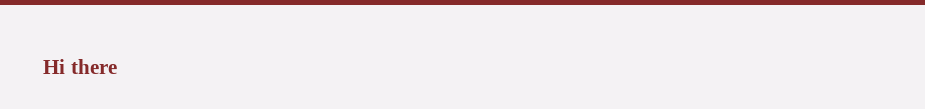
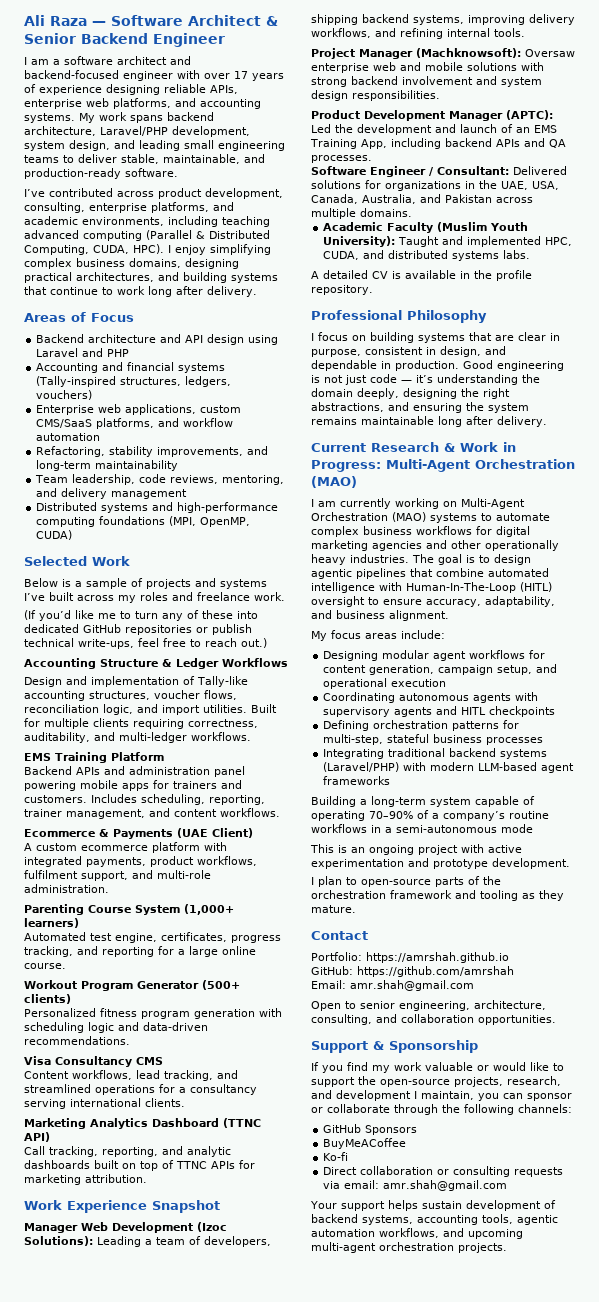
[43,59,117,74] Hi there -> [24,15,278,26] [24,33,225,47] [24,56,191,65] [24,70,284,81] [24,84,238,95] [24,98,261,109] [24,112,214,123] [24,126,250,137] [24,140,285,151] [24,154,265,164] [24,168,178,179] [24,188,283,199] [24,202,234,213] [24,216,270,227] [24,230,270,241] [24,244,271,255] [24,258,239,269] [24,272,278,283] [24,286,257,297] [24,312,134,322] [36,334,279,345] [36,348,130,357] [36,362,226,373] [36,376,232,387] [36,390,93,400] [36,404,242,415] [36,418,234,429] [36,433,101,441] [36,446,269,457] [36,460,179,471] [35,474,285,485] [36,488,188,499] [36,502,279,513] [36,516,251,527] [36,530,73,540] [24,556,130,566] [24,578,267,589] [24,592,285,603] [24,610,258,621] [24,624,252,635] [24,638,267,649] [24,658,288,669] [24,676,248,687] [24,690,237,701] [24,704,277,715] [24,718,258,729] [24,732,251,743] [24,752,164,763] [24,766,245,777] [24,780,242,791] [24,794,265,805] [24,808,280,819] [24,828,253,839] [24,842,227,853] [24,856,257,867] [24,870,211,881] [24,884,109,893] [24,904,234,915] [24,918,79,928] [24,932,281,943] [24,946,256,957] [24,963,66,969] [24,980,240,991] [24,994,71,1004] [24,1008,282,1019] [24,1022,208,1033] [24,1036,130,1045] [24,1056,163,1067] [24,1070,238,1081] [24,1084,257,1095] [24,1098,185,1109] [24,1118,261,1129] [24,1132,50,1142] [24,1146,231,1157] [24,1160,255,1171] [24,1174,147,1185] [24,1200,220,1213] [24,1222,227,1233] [24,1236,271,1247] [311,14,575,25] [311,28,525,39] [311,48,575,59] [311,62,544,73] [311,76,542,87] [311,90,440,101] [311,110,553,121] [311,124,557,135] [310,138,566,149] [311,155,372,163] [311,166,567,177] [311,180,559,191] [311,194,533,204] [311,208,412,219] [323,222,529,233] [323,236,573,247] [323,250,531,261] [311,270,532,281] [311,285,373,295] [311,310,487,323] [311,332,560,343] [311,346,506,357] [311,360,564,371] [311,374,540,385] [311,388,510,399] [311,402,529,413] [311,416,547,427] [311,442,516,452] [311,459,575,472] [311,476,357,488] [311,498,525,509] [311,512,550,523] [311,526,530,537] [311,540,559,551] [311,554,531,565] [311,568,549,579] [311,582,552,593] [311,596,555,607] [311,610,449,621] [311,630,445,641] [323,650,546,661] [323,664,558,675] [323,678,447,689] [323,692,539,703] [323,706,556,717] [323,720,520,731] [323,734,544,745] [323,748,548,759] [323,762,575,773] [323,776,391,785] [311,796,535,807] [311,810,549,821] [311,824,533,833] [310,844,522,855] [311,858,570,869] [311,876,501,887] [311,890,564,901] [311,905,356,913] [311,931,368,940] [311,952,509,963] [311,966,514,977] [311,980,474,991] [311,1000,546,1011] [311,1014,556,1025] [311,1040,478,1053] [311,1062,564,1073] [311,1076,561,1087] [311,1090,572,1101] [311,1104,572,1115] [323,1124,418,1135] [323,1138,407,1149] [323,1152,349,1161] [323,1166,564,1177] [323,1180,508,1191] [310,1200,556,1211] [311,1214,558,1225] [311,1228,523,1239] [311,1242,507,1253] Ali Raza — Software Architect & Senior Backend Engineer // I am a software architect and backend-focused engineer with over 17 years of experience designing reliable APIs, enterprise web platforms, and accounting systems. My work spans backend architecture, Laravel/PHP development, system design, and leading small engineering teams to deliver stable, maintainable, and production-ready software. // I’ve contributed across product development, consulting, enterprise platforms, and academic environments, including teaching advanced computing (Parallel & Distributed Computing, CUDA, HPC). I enjoy simplifying complex business domains, designing practical architectures, and building systems that continue to work long after delivery. // Areas of Focus // Backend architecture and API design using Laravel and PHP // Accounting and financial systems (Tally-inspired structures, ledgers, vouchers) // Enterprise web applications, custom CMS/SaaS platforms, and workflow automation // Refactoring, stability improvements, and long-term maintainability // Team leadership, code reviews, mentoring, and delivery management // Distributed systems and high-performance computing foundations (MPI, OpenMP, CUDA) // Selected Work // Below is a sample of projects and systems I’ve built across my roles and freelance work. // (If you’d like me to turn any of these into dedicated GitHub repositories or publish technical write-ups, feel free to reach out.) // Accounting Structure & Ledger Workflows // Design and implementation of Tally-like accounting structures, voucher flows, reconciliation logic, and import utilities. Built for multiple clients requiring correctness, auditability, and multi-ledger workflows. // EMS Training Platform // Backend APIs and administration panel powering mobile apps for trainers and customers. Includes scheduling, reporting, trainer management, and content workflows. // Ecommerce & Payments (UAE Client) // A custom ecommerce platform with integrated payments, product workflows, fulfilment support, and multi-role administration. // Parenting Course System (1,000+ learners) // Automated test engine, certificates, progress tracking, and reporting for a large online course. // Workout Program Generator (500+ clients) // Personalized fitness program generation with scheduling logic and data-driven recommendations. // Visa Consultancy CMS // Content workflows, lead tracking, and streamlined operations for a consultancy serving international clients. // Marketing Analytics Dashboard (TTNC API) // Call tracking, reporting, and analytic dashboards built on top of TTNC APIs for marketing attribution. // Work Experience Snapshot // Manager Web Development (Izoc Solutions): Leading a team of developers, shipping backend systems, improving delivery workflows, and refining internal tools. // Project Manager (Machknowsoft): Oversaw enterprise web and mobile solutions with strong backend involvement and system design responsibilities. // Product Development Manager (APTC): Led the development and launch of an EMS Training App, including backend APIs and QA processes. // Software Engineer / Consultant: Delivered solutions for organizations in the UAE, USA, Canada, Australia, and Pakistan across multiple domains. // Academic Faculty (Muslim Youth University): Taught and implemented HPC, CUDA, and distributed systems labs. // A detailed CV is available in the profile repository. // Professional Philosophy // I focus on building systems that are clear in purpose, consistent in design, and dependable in production. Good engineering is not just code — it’s understanding the domain deeply, designing the right abstractions, and ensuring the system remains maintainable long after delivery. // Current Research & Work in Progress: Multi-Agent Orchestration (MAO) // I am currently working on Multi-Agent Orchestration (MAO) systems to automate complex business workflows for digital marketing agencies and other operationally heavy industries. The goal is to design agentic pipelines that combine automated intelligence with Human-In-The-Loop (HITL) oversight to ensure accuracy, adaptability, and business alignment. // My focus areas include: // Designing modular agent workflows for content generation, campaign setup, and operational execution // Coordinating autonomous agents with supervisory agents and HITL checkpoints // Defining orchestration patterns for multi-step, stateful business processes // Integrating traditional backend systems (Laravel/PHP) with modern LLM-based agent frameworks // Building a long-term system capable of operating 70–90% of a company’s routine workflows in a semi-autonomous mode // This is an ongoing project with active experimentation and prototype development. // I plan to open-source parts of the orchestration framework and tooling as they mature. // Contact // Portfolio: https://amrshah.github.io // GitHub: https://github.com/amrshah // Email: amr.shah@gmail.com // Open to senior engineering, architecture, consulting, and collaboration opportunities. // Support & Sponsorship // If you find my work valuable or would like to support the open-source projects, research, and development I maintain, you can sponsor or collaborate through the following channels: // GitHub Sponsors // BuyMeACoffee // Ko-fi // Direct collaboration or consulting requests via email: amr.shah@gmail.com // Your support helps sustain development of backend systems, accounting tools, agentic automation workflows, and upcoming multi-agent orchestration projects.

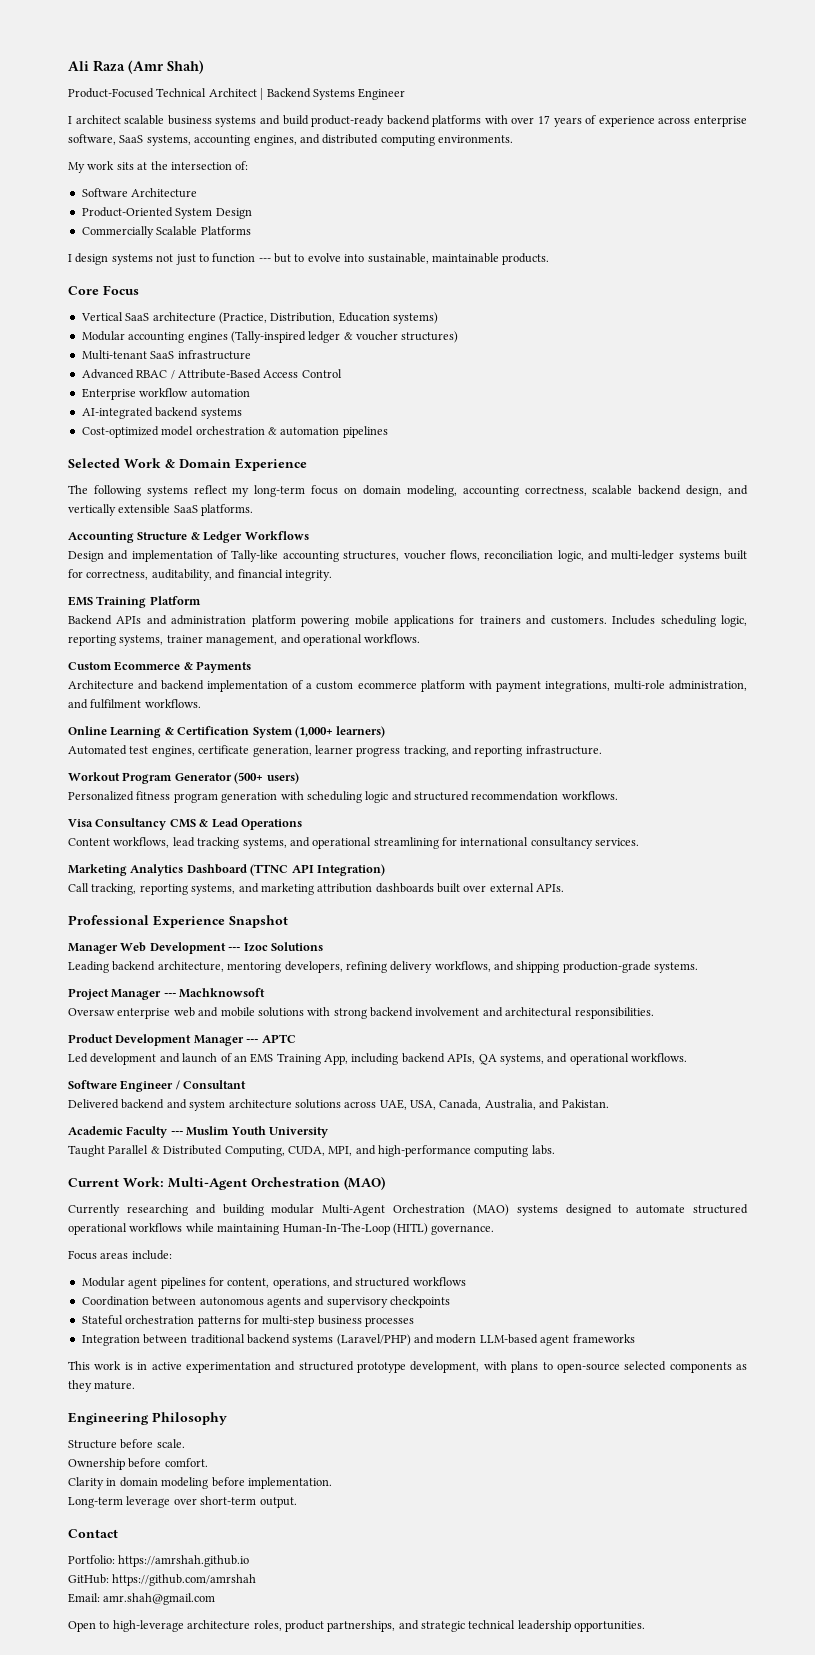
[92,15,278,26] [24,33,225,47] [24,56,191,65] [24,70,173,81] — Software Architect & Senior Backend Engineer // I am a software architect and backend-focused engineer -> [128,60,204,74] [68,88,406,100] [68,115,482,127] (Amr Shah) // Product-Focused Technical Architect | Backend Systems Engineer // I architect scalable business systems and build product-ready backend platforms
[106,84,238,95] [24,98,261,109] [24,112,214,123] [24,126,250,137] [24,140,285,151] [24,154,265,164] [24,168,178,179] [24,188,283,199] [24,202,234,213] [24,216,270,227] [24,230,270,241] [24,244,271,255] [24,258,239,269] [24,272,278,283] [24,286,257,297] [24,312,134,322] [36,334,279,345] [36,348,130,357] [36,362,226,373] [36,376,232,387] [36,390,93,400] [36,404,242,415] [36,418,234,429] [36,433,101,441] [36,446,269,457] [36,460,179,471] [35,474,285,485] [36,488,188,499] [36,502,279,513] [36,516,251,527] [36,530,73,540] [24,556,130,566] [24,578,267,589] [24,592,285,603] [24,610,258,621] [24,624,252,635] [24,638,267,649] designing reliable APIs, enterprise web platforms, and accounting systems. My work spans backend architecture, Laravel/PHP development, system design, and leading small engineering teams to deliver stable, maintainable, and production-ready software. // I’ve contributed across product development, consulting, enterprise platforms, and academic environments, including teaching advanced computing (Parallel & Distributed Computing, CUDA, HPC). I enjoy simplifying complex business domains, designing practical architectures, and building systems that continue to work long after delivery. // Areas of Focus // Backend architecture and API design using Laravel and PHP // Accounting and financial systems (Tally-inspired structures, ledgers, vouchers) // Enterprise web applications, custom CMS/SaaS platforms, and workflow automation // Refactoring, stability improvements, and long-term maintainability // Team leadership, code reviews, mentoring, and delivery management // Distributed systems and high-performance computing foundations (MPI, OpenMP, CUDA) // Selected Work // Below is a sample of projects and systems I’ve built across my roles and freelance work. // (If you’d like me to turn any of these into dedicated GitHub repositories or publish technical write-ups, feel free to reach out.) -> [658,116,747,127] [68,134,513,146] [68,161,249,173] [81,188,198,198] [81,207,252,219] [81,226,251,238] [68,253,550,265] [68,285,139,295] [80,312,438,324] [81,331,459,343] [81,350,251,360] [81,369,342,379] [81,388,250,400] [81,407,242,419] [81,426,388,438] [68,458,307,471] [68,485,749,497] [68,504,254,516] across enterprise software, SaaS systems, accounting engines, and distributed computing environments. // My work sits at the intersection of: // Software Architecture // Product-Oriented System Design // Commercially Scalable Platforms // I design systems not just to function --- but to evolve into sustainable, maintainable products. // Core Focus // Vertical SaaS architecture (Practice, Distribution, Education systems) // Modular accounting engines (Tally-inspired ledger & voucher structures) // Multi-tenant SaaS infrastructure // Advanced RBAC / Attribute-Based Access Control // Enterprise workflow automation // AI-integrated backend systems // Cost-optimized model orchestration & automation pipelines // Selected Work & Domain Experience // The following systems reflect my long-term focus on domain modeling, accounting correctness, scalable backend design, and vertically extensible SaaS platforms.
[162,704,277,715] [24,718,184,729] import utilities. Built for multiple clients requiring -> [611,550,747,562] [68,569,83,578] multi-ledger systems built for
[119,732,251,743] multi-ledger workflows. -> [237,569,332,581] financial integrity.
[214,766,245,777] panel -> [251,615,296,627] platform
[122,783,149,791] apps -> [394,615,454,627] applications
[141,794,265,805] scheduling, reporting, -> [660,615,748,627] [68,635,164,646] scheduling logic, reporting systems,
[174,808,280,817] content workflows. // -> [302,634,421,646] [68,662,112,670] operational workflows. // Custom
[177,828,253,838] [24,842,227,853] [24,856,257,867] [24,870,211,881] [24,884,109,893] [24,904,131,915] (UAE Client) // A custom ecommerce platform with integrated payments, product workflows, fulfilment support, and multi-role administration. // Parenting Course -> [68,680,748,692] [68,699,201,709] [68,726,250,738] // Architecture and backend implementation of a custom ecommerce platform with payment integrations, multi-role administration, and fulfilment workflows. // Online Learning & Certification
[115,932,281,943] [24,946,256,957] [24,963,66,969] engine, certificates, progress tracking, and reporting for a large online course. -> [151,745,602,757] engines, certificate generation, learner progress tracking, and reporting infrastructure.
[24,994,71,1004] clients) -> [266,772,299,784] users)
[143,1022,208,1031] [24,1036,130,1045] data-driven recommendations. -> [414,791,618,801] structured recommendation workflows.
(163, 1061) none -> [199,818,302,830] & Lead Operations
[164,1070,238,1081] [24,1084,257,1095] [24,1098,185,1109] tracking, and streamlined operations for a consultancy serving international clients. -> [197,837,640,849] tracking systems, and operational streamlining for international consultancy services.
[24,1132,50,1142] API) -> [291,864,385,876] API Integration)
[102,1146,231,1157] [24,1160,255,1171] [24,1174,147,1185] [24,1200,62,1210] reporting, and analytic dashboards built on top of TTNC APIs for marketing attribution. // Work -> [139,883,565,895] [68,915,149,925] reporting systems, and marketing attribution dashboards built over external APIs. // Professional
[197,1222,227,1232] [24,1236,271,1247] [311,14,575,25] [311,28,525,39] (Izoc Solutions): Leading a team of developers, shipping backend systems, improving delivery workflows, and refining internal tools. -> [228,942,323,952] [68,961,699,973] --- Izoc Solutions // Leading backend architecture, mentoring developers, refining delivery workflows, and shipping production-grade systems.
[416,48,521,58] (Machknowsoft): -> [163,988,266,998] --- Machknowsoft //
[501,77,542,87] [311,90,348,101] system design -> [505,1007,573,1017] architectural
[506,110,553,120] [311,124,353,133] (APTC): Led the -> [246,1034,296,1043] [68,1053,88,1063] --- APTC // Led
[495,138,566,148] [311,155,372,163] [311,166,567,177] [311,180,497,191] APIs and QA processes. // Software Engineer / Consultant: Delivered solutions for organizations in the -> [447,1053,687,1065] [68,1080,247,1092] [68,1099,377,1111] APIs, QA systems, and operational workflows. // Software Engineer / Consultant // Delivered backend and system architecture solutions across
[445,194,533,203] [311,208,412,219] [323,222,529,233] [323,236,573,247] [323,250,531,261] [311,270,532,281] [311,285,373,295] [311,310,487,323] [311,332,560,343] [311,346,506,357] [311,360,564,371] [311,374,540,385] [311,388,510,399] [311,402,529,413] [311,416,547,427] [311,442,516,452] [311,459,575,472] [311,476,357,488] [311,498,457,509] Pakistan across multiple domains. // Academic Faculty (Muslim Youth University): Taught and implemented HPC, CUDA, and distributed systems labs. // A detailed CV is available in the profile repository. // Professional Philosophy // I focus on building systems that are clear in purpose, consistent in design, and dependable in production. Good engineering is not just code — it’s understanding the domain deeply, designing the right abstractions, and ensuring the system remains maintainable long after delivery. // Current Research & Work in Progress: Multi-Agent Orchestration (MAO) // I am currently working on -> [561,1099,609,1108] [68,1126,328,1138] [68,1145,555,1157] [68,1176,385,1190] [68,1204,315,1216] Pakistan. // Academic Faculty --- Muslim Youth University // Taught Parallel & Distributed Computing, CUDA, MPI, and high-performance computing labs. // Current Work: Multi-Agent Orchestration (MAO) // Currently researching and building modular
(477, 518) none -> [565,1204,612,1216] designed
[311,526,530,537] [311,540,559,551] [311,554,531,565] [311,568,549,579] [311,582,552,593] [311,596,555,607] [311,610,449,621] [311,630,445,641] [323,650,546,661] [323,664,558,675] [323,678,447,689] [323,692,539,703] [323,706,487,717] complex business workflows for digital marketing agencies and other operationally heavy industries. The goal is to design agentic pipelines that combine automated intelligence with Human-In-The-Loop (HITL) oversight to ensure accuracy, adaptability, and business alignment. // My focus areas include: // Designing modular agent workflows for content generation, campaign setup, and operational execution // Coordinating autonomous agents with supervisory agents and HITL -> [693,1204,749,1214] [68,1223,495,1235] [68,1250,172,1260] [81,1277,466,1289] [81,1296,388,1308] structured operational workflows while maintaining Human-In-The-Loop (HITL) governance. // Focus areas include: // Modular agent pipelines for content, operations, and structured workflows // Coordination between autonomous agents and supervisory
[323,720,370,731] Defining -> [81,1315,123,1325] Stateful
[323,734,430,745] multi-step, stateful -> [262,1315,315,1327] multi-step
[323,749,385,759] Integrating -> [81,1334,188,1346] Integration between
[403,762,427,771] with -> [414,1334,434,1344] and
[311,796,535,807] [311,810,549,821] [311,824,533,833] [310,844,522,855] [311,858,570,869] [311,876,501,887] [311,890,564,901] [311,905,356,913] Building a long-term system capable of operating 70–90% of a company’s routine workflows in a semi-autonomous mode // This is an ongoing project with active experimentation and prototype development. // I plan to open-source parts of the orchestration framework and tooling as they mature. -> [68,1361,747,1373] [68,1380,136,1392] [68,1412,227,1425] [68,1439,185,1449] [68,1458,208,1470] [68,1477,332,1489] [68,1496,297,1508] This work is in active experimentation and structured prototype development, with plans to open-source selected components as they mature. // Engineering Philosophy // Structure before scale. // Ownership before comfort. // Clarity in domain modeling before implementation. // Long-term leverage over short-term output.
[360,1000,546,1011] [311,1014,556,1025] [311,1040,478,1053] [311,1062,564,1073] [311,1076,561,1087] [311,1090,572,1101] [311,1104,572,1115] [323,1124,418,1135] [323,1138,407,1149] [323,1152,349,1161] [323,1166,564,1177] [323,1180,508,1191] [310,1200,556,1211] [311,1214,558,1225] [311,1228,523,1239] [311,1242,507,1253] senior engineering, architecture, consulting, and collaboration opportunities. // Support & Sponsorship // If you find my work valuable or would like to support the open-source projects, research, and development I maintain, you can sponsor or collaborate through the following channels: // GitHub Sponsors // BuyMeACoffee // Ko-fi // Direct collaboration or consulting requests via email: amr.shah@gmail.com // Your support helps sustain development of backend systems, accounting tools, agentic automation workflows, and upcoming multi-agent orchestration projects. -> [112,1620,646,1632] high-leverage architecture roles, product partnerships, and strategic technical leadership opportunities.

